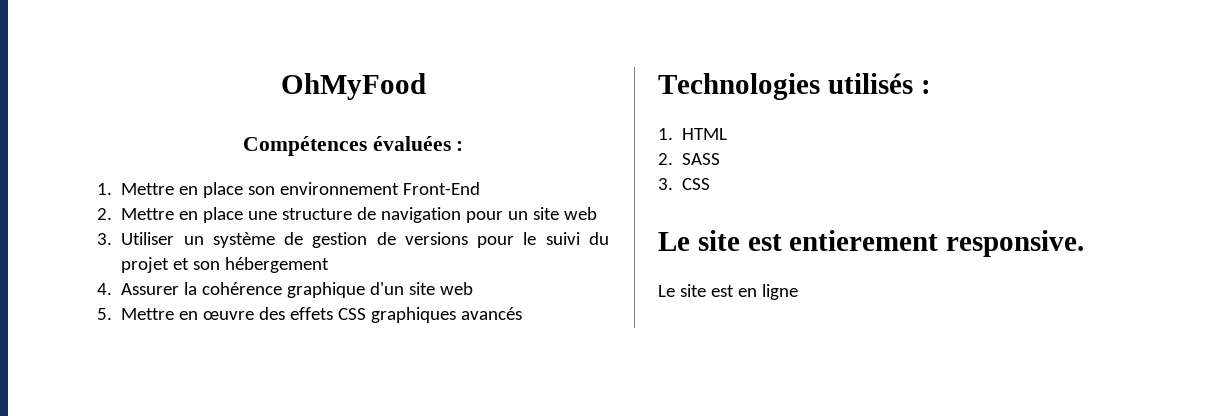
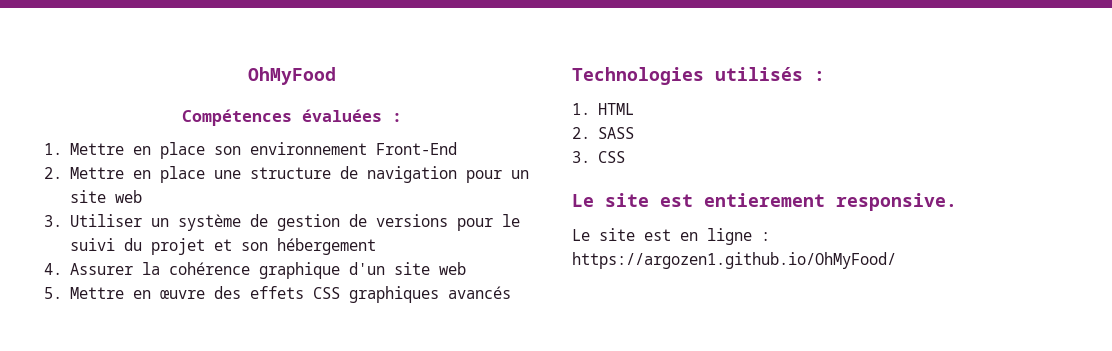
(798, 292) none -> [761,232,770,241] [572,252,896,269] : https://argozen1.github.io/OhMyFood/

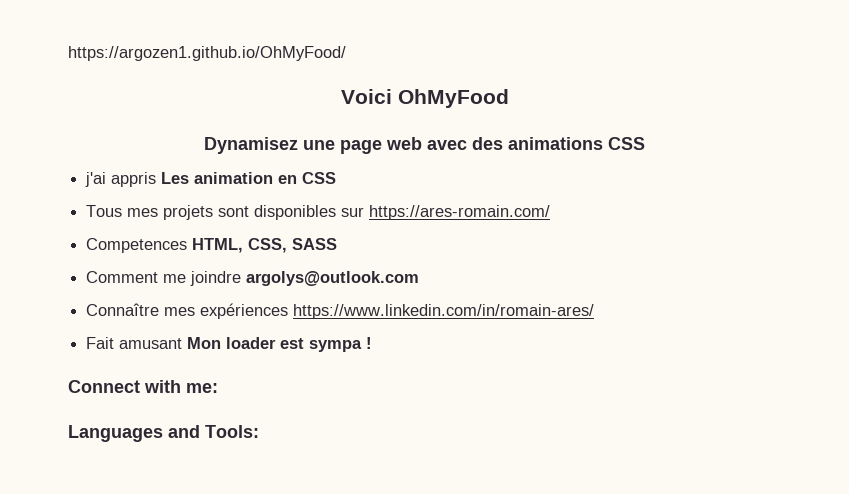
(248, 76) none -> [68,46,346,61] [340,89,392,104] https://argozen1.github.io/OhMyFood/ // Voici
[182,109,402,126] [44,142,457,159] [44,166,529,183] [69,190,142,203] [44,214,520,231] [69,238,376,255] [44,262,466,279] [44,286,511,303] [572,67,825,85] [572,103,634,115] [572,127,634,139] [572,151,625,163] [572,193,957,211] [572,228,770,245] [572,252,896,269] Compétences évaluées : // 1. Mettre en place son environnement Front-End // 2. Mettre en place une structure de navigation pour un site web // 3. Utiliser un système de gestion de versions pour le suivi du projet et son hébergement // 4. Assurer la cohérence graphique d'un site web // 5. Mettre en œuvre des effets CSS graphiques avancés // Technologies utilisés : // 1. HTML // 2. SASS // 3. CSS // Le site est entierement responsive. // Le site est en ligne : https://argozen1.github.io/OhMyFood/ -> [204,137,645,154] [85,172,337,187] [86,205,551,220] [86,238,338,253] [86,271,420,286] [86,303,595,319] [86,337,373,352] [68,380,218,393] [68,425,259,442] Dynamisez une page web avec des animations CSS // j'ai appris Les animation en CSS // Tous mes projets sont disponibles sur https://ares-romain.com/ // Competences HTML, CSS, SASS // Comment me joindre argolys@outlook.com // Connaître mes expériences https://www.linkedin.com/in/romain-ares/ // Fait amusant Mon loader est sympa ! // Connect with me: // Languages and Tools:

